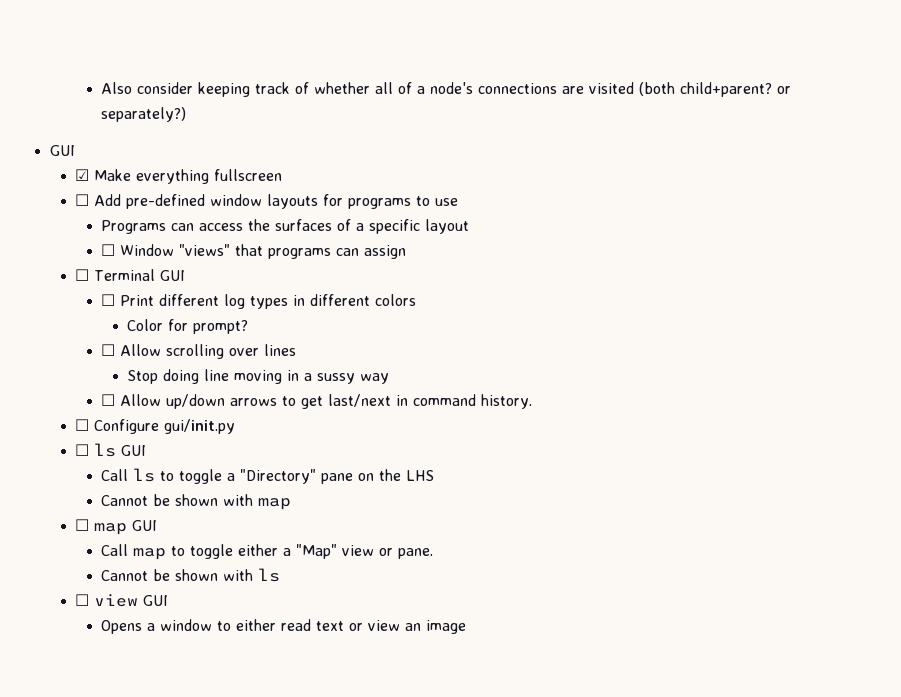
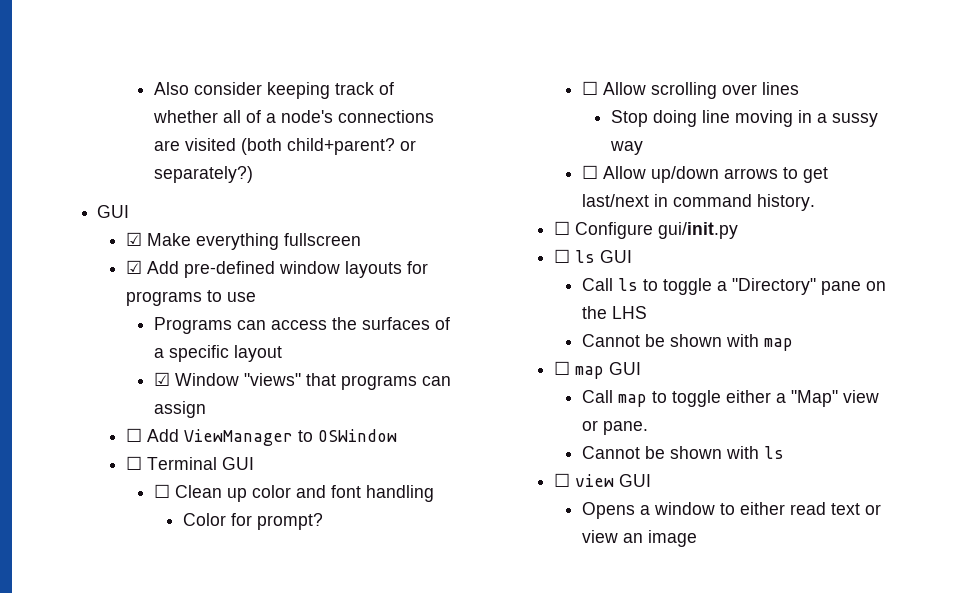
[75,194,90,206] ☐ -> [125,260,142,274] ☑
[101,244,116,256] ☐ -> [154,372,171,386] ☑
(407, 252) none -> [125,428,397,446] // ☐ Add ViewManager to OSWindow
[120,294,417,309] Print different log types in different colors -> [175,485,435,502] Clean up color and font handling

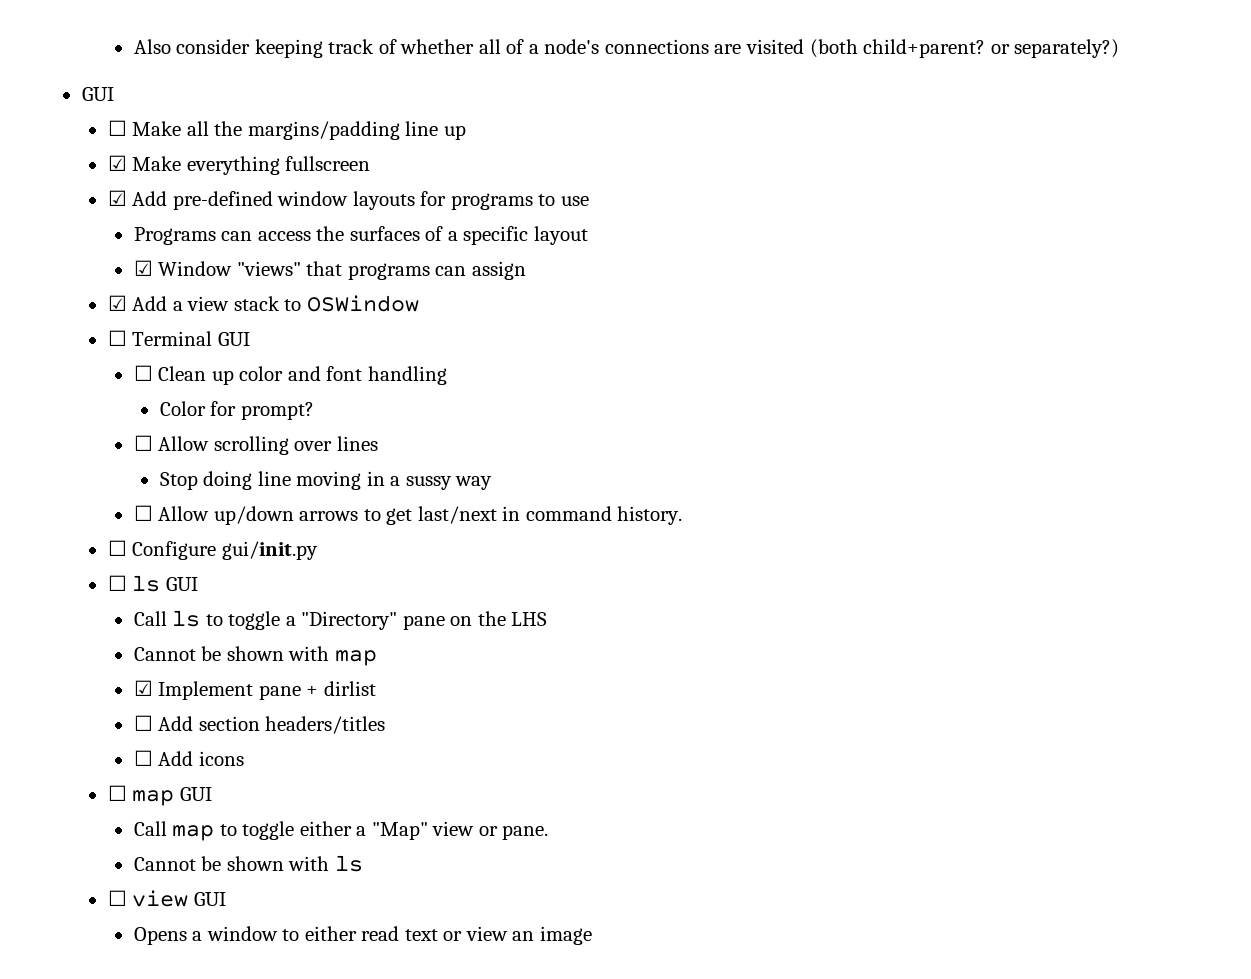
(130, 211) none -> [107,120,466,140] // ☐ Make all the margins/padding line up
[125,428,293,446] ☐ Add ViewManager -> [107,295,280,311] ☑ Add a view stack
(794, 344) none -> [133,680,376,700] [133,715,386,734] [133,750,244,766] // ☑ Implement pane + dirlist // ☐ Add section headers/titles // ☐ Add icons

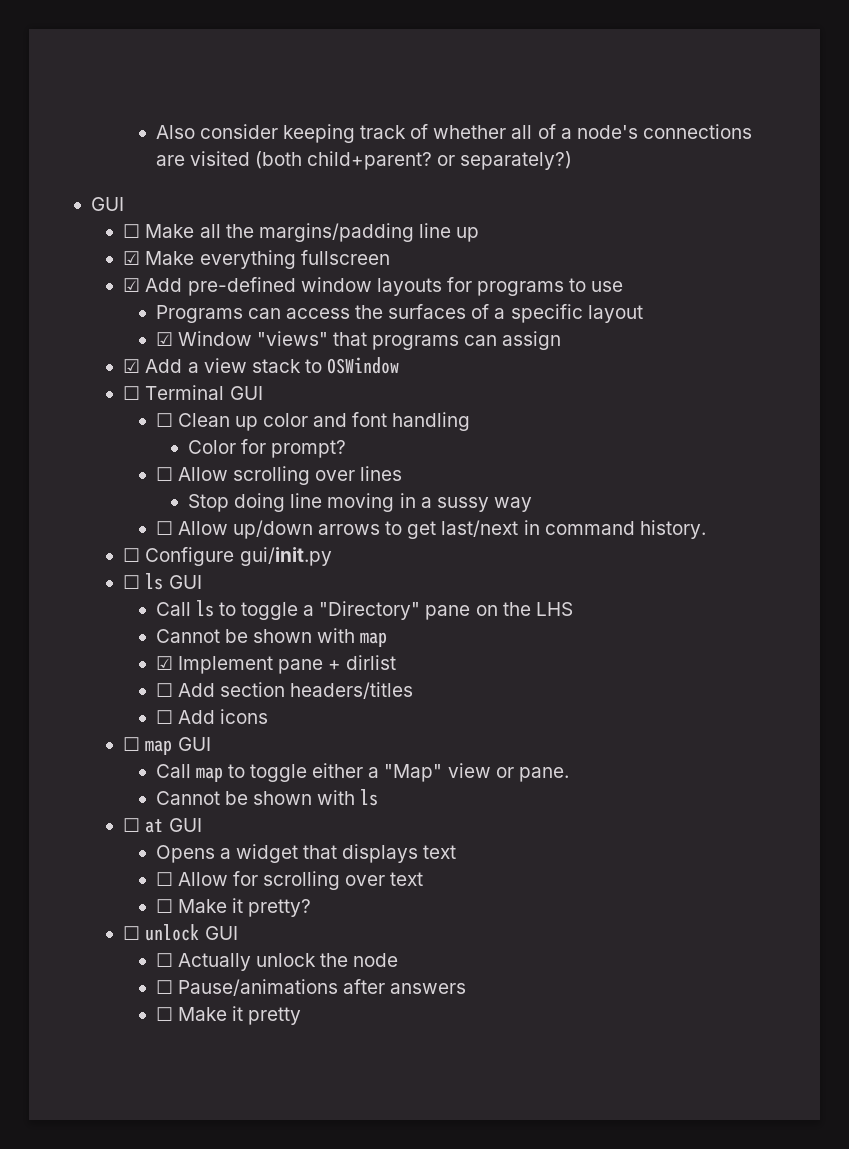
[132,890,189,907] view -> [145,819,164,833] at
[206,926,592,945] window to either read text or view an image -> [235,844,457,863] [155,871,424,890] [155,898,312,917] [123,924,238,941] [155,953,399,971] [155,979,467,996] [155,1006,302,1025] widget that displays text // ☐ Allow for scrolling over text // ☐ Make it pretty? // ☐ unlock GUI // ☐ Actually unlock the node // ☐ Pause/animations after answers // ☐ Make it pretty

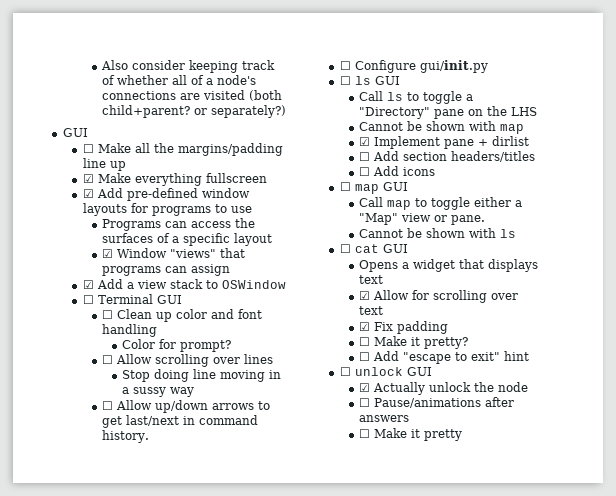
[145,819,164,833] at -> [354,244,379,253] cat
[155,872,173,886] ☐ -> [359,291,371,300] ☑
(424, 879) none -> [359,321,449,334] // ☑ Fix padding
(312, 908) none -> [359,351,530,364] // ☐ Add "escape to exit" hint
[155,953,173,967] ☐ -> [359,383,371,392] ☑

